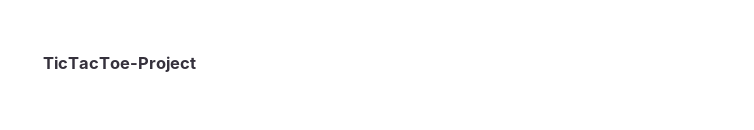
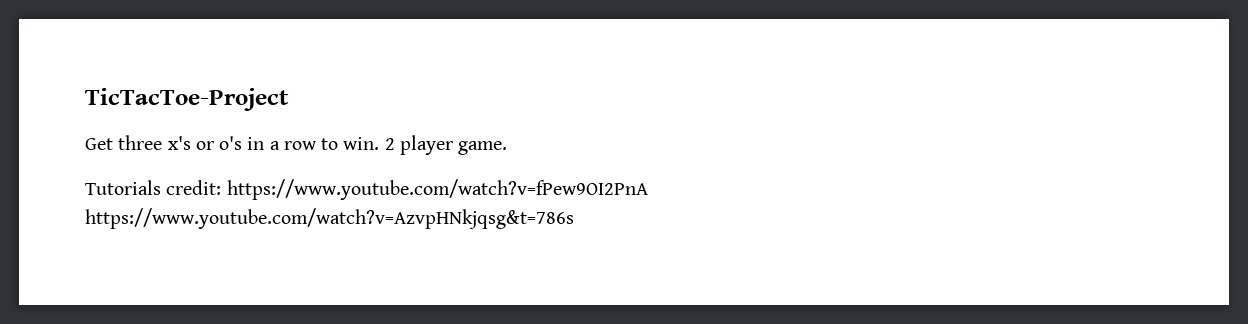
(196, 64) none -> [85,135,508,155] [85,179,648,200] [85,208,574,229] // Get three x's or o's in a row to win. 2 player game. // Tutorials credit: https://www.youtube.com/watch?v=fPew9OI2PnA https://www.youtube.com/watch?v=AzvpHNkjqsg&t=786s

